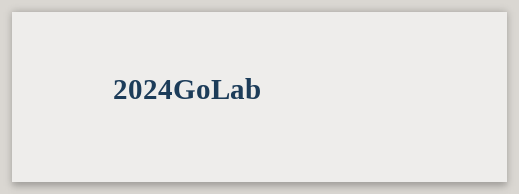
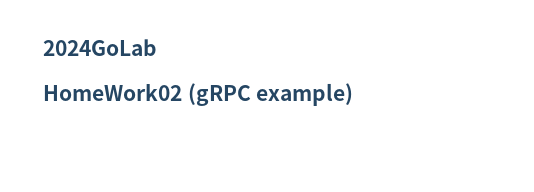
(261, 88) none -> [43,83,354,106] // HomeWork02 (gRPC example)

